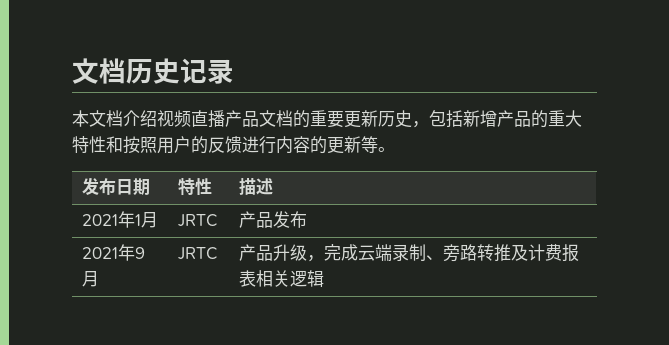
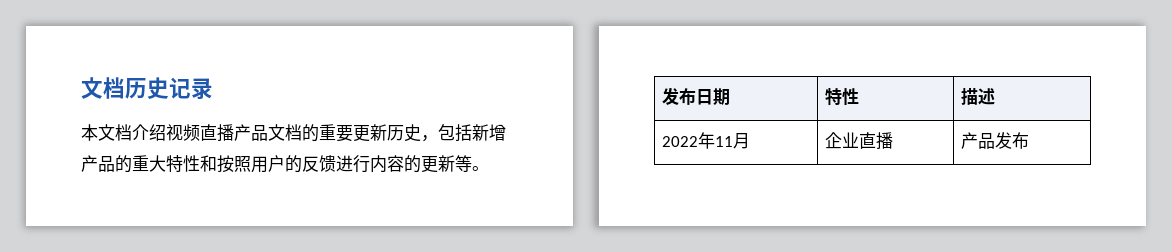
[82,211,159,228] [178,214,219,227] 2021年1月 | JRTC -> [661,132,750,149] [824,132,893,150] 2022年11月 | 企业直播
[82,244,146,261] [82,271,100,287] [178,247,219,260] [239,244,580,262] [239,270,325,287] // 2021年9月 | JRTC | 产品升级，完成云端录制、旁路转推及计费报表相关逻辑 -> (1029, 140) none

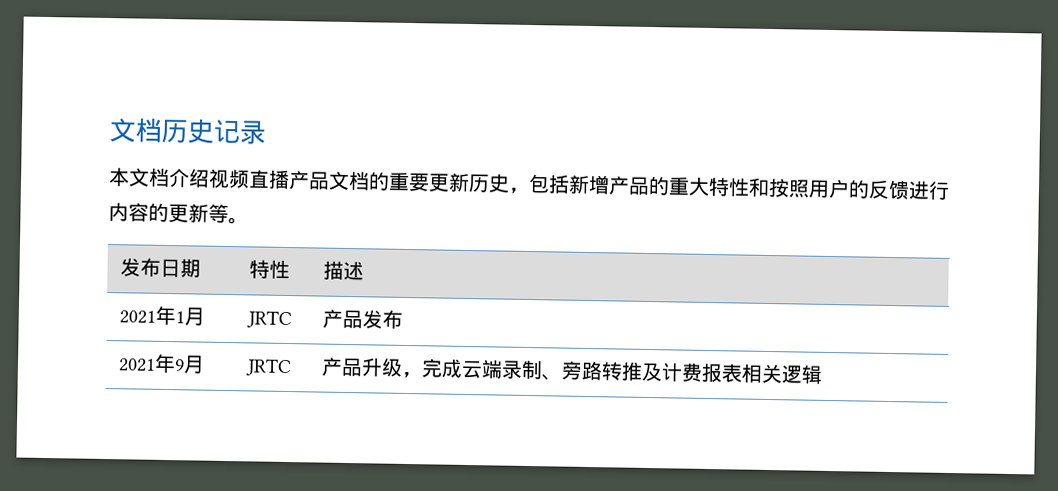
[661,132,750,149] [824,132,893,150] 2022年11月 | 企业直播 -> [119,305,206,326] [246,310,293,329] 2021年1月 | JRTC
(1029, 140) none -> [118,353,206,374] [245,358,293,377] [321,356,824,385] // 2021年9月 | JRTC | 产品升级，完成云端录制、旁路转推及计费报表相关逻辑

